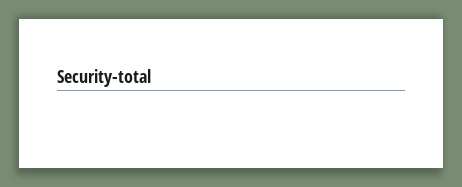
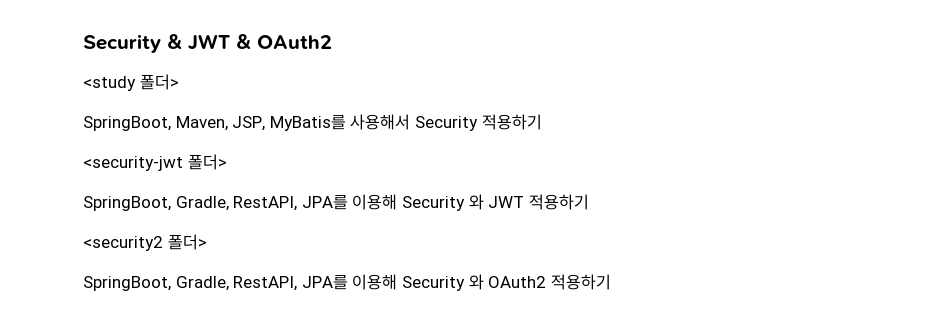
[57,69,151,87] Security-total -> [83,34,332,53] [83,74,179,91] [83,114,542,131] [83,154,227,171] [83,194,589,211] [83,234,207,251] [83,274,611,291] Security & JWT & OAuth2 // <study 폴더> // SpringBoot, Maven, JSP, MyBatis를 사용해서 Security 적용하기 // <security-jwt 폴더> // SpringBoot, Gradle, RestAPI, JPA를 이용해 Security 와 JWT 적용하기 // <security2 폴더> // SpringBoot, Gradle, RestAPI, JPA를 이용해 Security 와 OAuth2 적용하기

